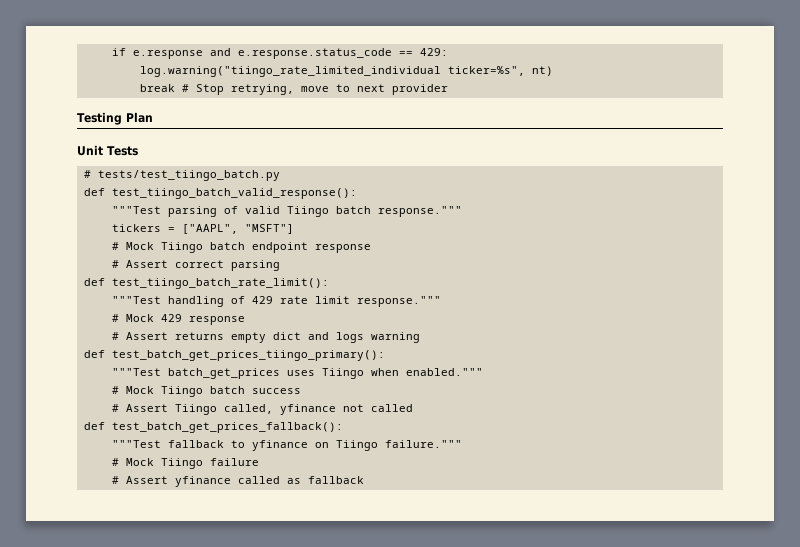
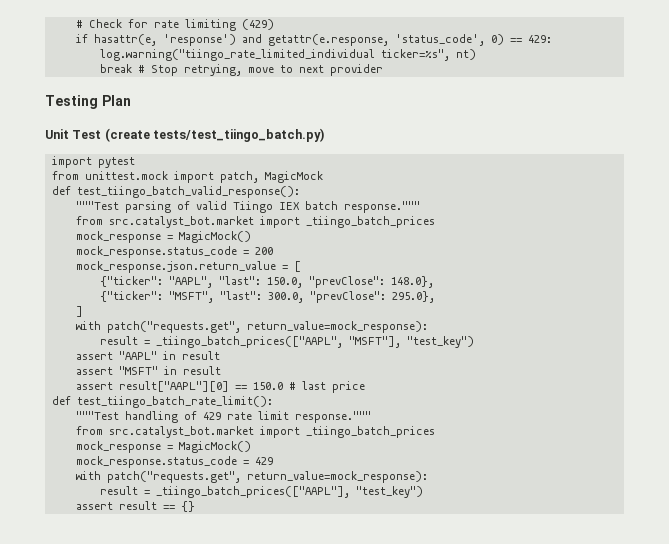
[111,48,392,59] if e.response and e.response.status_code -> [75,19,274,31] [75,34,504,46] # Check for rate limiting (429) // if hasattr(e, 'response') and getattr(e.response, 'status_code', 0)
[107,146,138,156] [83,170,280,181] Tests // # tests/test_tiingo_batch.py -> [72,128,325,142] [51,156,135,168] [51,171,323,183] Test (create tests/test_tiingo_batch.py) // import pytest // from unittest.mock import patch, MagicMock
(329, 211) none -> [278,202,300,210] IEX
[111,224,294,234] [111,242,371,253] [111,260,280,271] tickers = ["AAPL", "MSFT"] // # Mock Tiingo batch endpoint response // # Assert correct parsing -> [75,216,435,228] [75,231,251,243] [75,246,273,258] [75,261,301,273] [99,276,434,288] [99,291,435,303] [75,306,83,317] [75,321,428,333] [99,336,474,348] [75,351,220,360] [75,366,221,375] [75,381,365,393] from src.catalyst_bot.market import _tiingo_batch_prices // mock_response = MagicMock() // mock_response.status_code = 200 // mock_response.json.return_value = [ // {"ticker": "AAPL", "last": 150.0, "prevClose": 148.0}, // {"ticker": "MSFT", "last": 300.0, "prevClose": 295.0}, // ] // with patch("requests.get", return_value=mock_response): // result = _tiingo_batch_prices(["AAPL", "MSFT"], "test_key") // assert "AAPL" in result // assert "MSFT" in result // assert result["AAPL"][0] == 150.0 # last price
[111,314,245,325] [111,332,420,343] [83,350,385,361] [111,368,483,379] [111,386,301,397] [111,404,413,415] [83,422,343,433] [111,440,462,451] [111,458,259,469] [111,476,364,487] # Mock 429 response // # Assert returns empty dict and logs warning // def test_batch_get_prices_tiingo_primary(): // """Test batch_get_prices uses Tiingo when enabled.""" // # Mock Tiingo batch success // # Assert Tiingo called, yfinance not called // def test_batch_get_prices_fallback(): // """Test fallback to yfinance on Tiingo failure.""" // # Mock Tiingo failure // # Assert yfinance called as fallback -> [75,426,435,438] [75,441,251,453] [75,456,273,468] [75,471,428,483] [99,486,423,498] [75,501,195,512] from src.catalyst_bot.market import _tiingo_batch_prices // mock_response = MagicMock() // mock_response.status_code = 429 // with patch("requests.get", return_value=mock_response): // result = _tiingo_batch_prices(["AAPL"], "test_key") // assert result == {}

